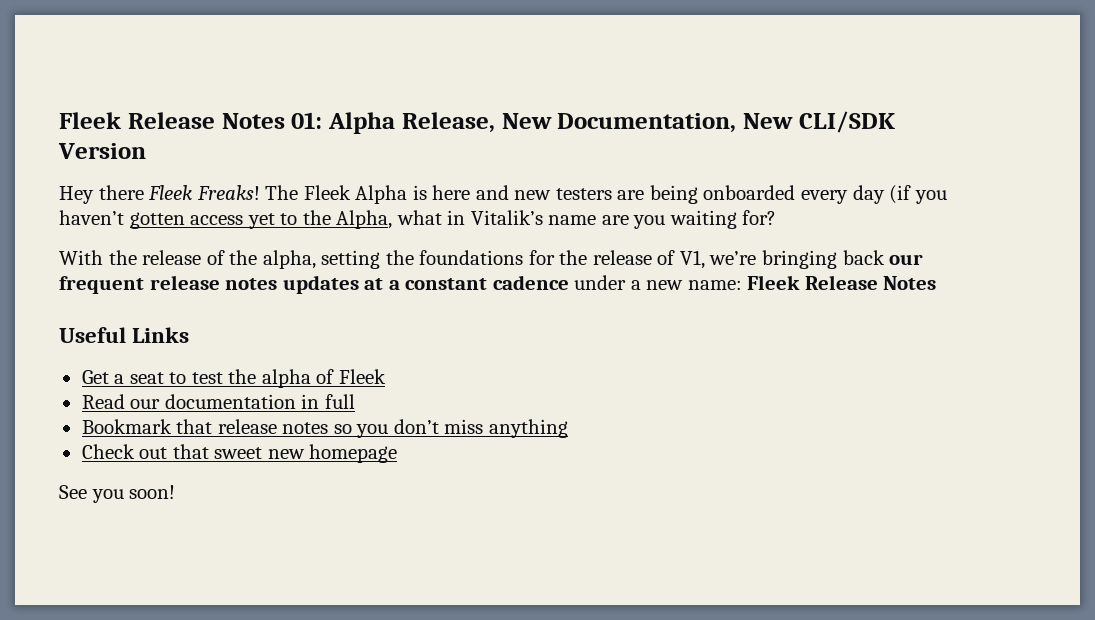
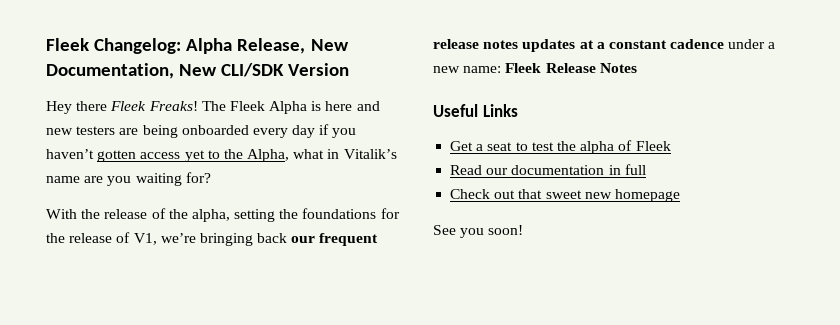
[59,112,323,129] Fleek Release Notes 01: -> [46,38,182,54] Fleek Changelog:
[889,185,912,204] (if -> [319,124,330,135] if
[81,419,568,438] // Bookmark that release notes so you don’t miss anything -> (646, 169) none

